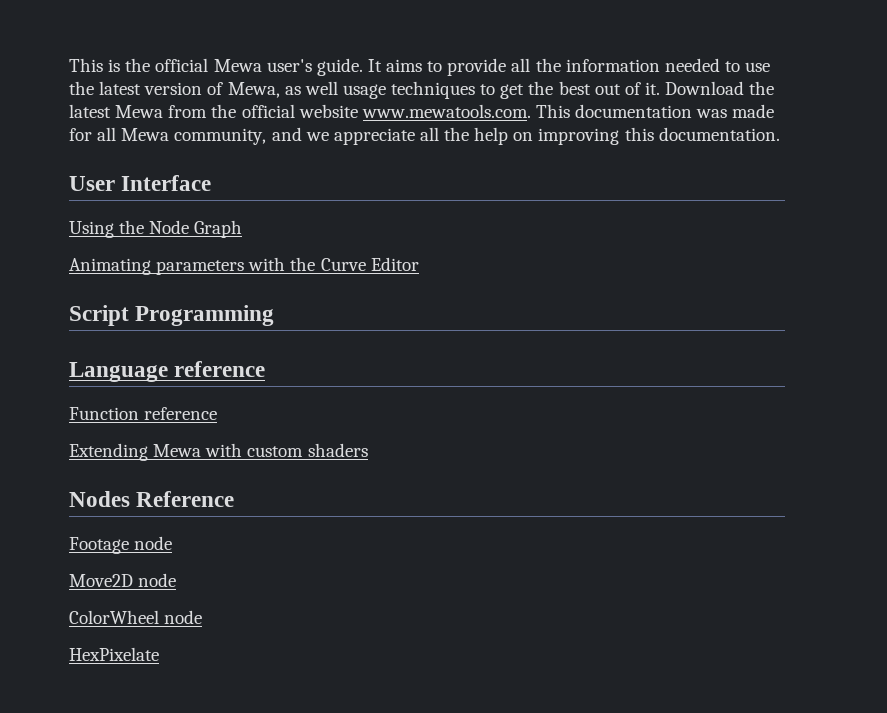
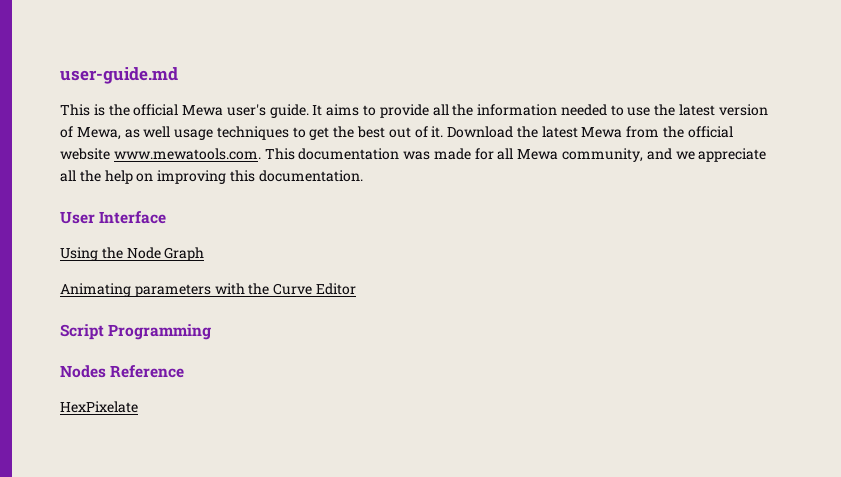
(69, 65) none -> [60,67,178,84] user-guide.md //
[69,361,266,382] [69,407,218,420] [69,443,368,461] [69,491,235,507] [69,536,173,554] [69,573,177,587] [69,610,203,624] Language reference // Function reference // Extending Mewa with custom shaders // Nodes Reference // Footage node // Move2D node // ColorWheel node -> [60,365,185,378] Nodes Reference

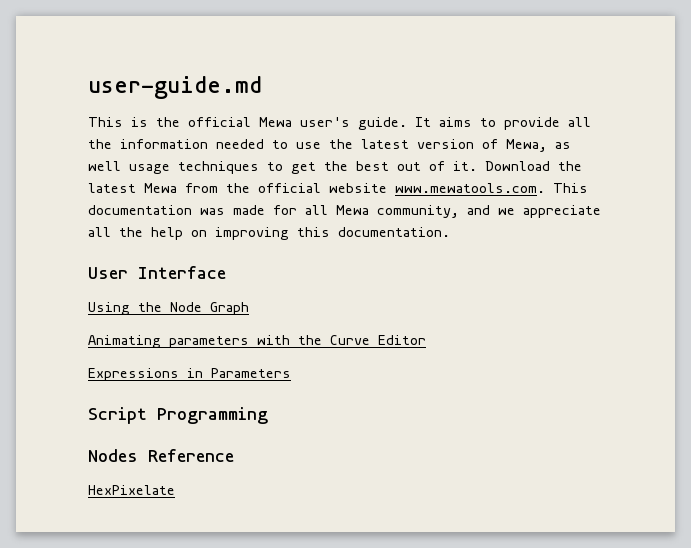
(356, 289) none -> [88,368,291,381] // Expressions in Parameters

